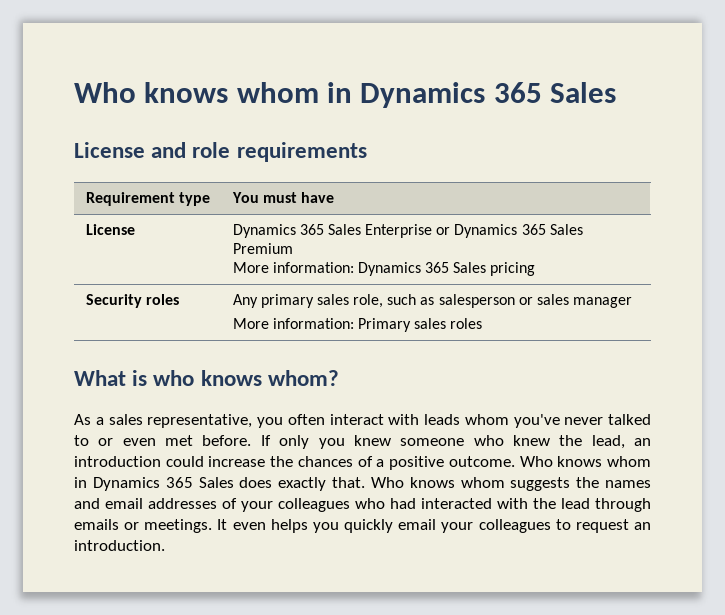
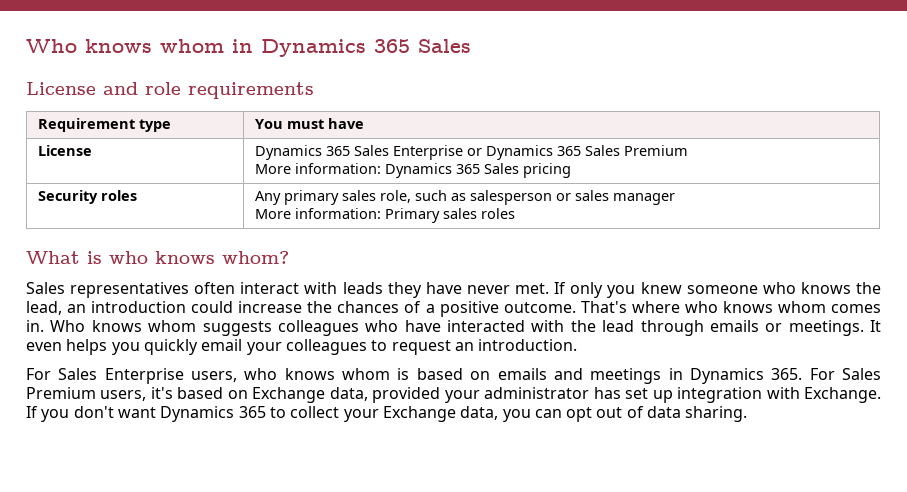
[74,414,651,428] [74,435,252,446] As a sales representative, you often interact with leads whom you've never talked to or even met before. -> [26,282,550,298] Sales representatives often interact with leads they have never met.
[512,435,550,446] knew -> [800,282,851,294] knows
[519,456,652,467] [74,477,651,491] [74,498,273,512] Who knows whom in Dynamics 365 Sales does exactly that. Who knows whom suggests the names and email addresses of your -> [580,301,881,313] [26,320,272,336] That's where who knows whom comes in. Who knows whom suggests
[390,498,416,509] had -> [404,320,441,332] have
(165, 545) none -> [26,368,882,384] [26,387,882,403] [26,406,748,422] // For Sales Enterprise users, who knows whom is based on emails and meetings in Dynamics 365. For Sales Premium users, it's based on Exchange data, provided your administrator has set up integration with Exchange. If you don't want Dynamics 365 to collect your Exchange data, you can opt out of data sharing.

